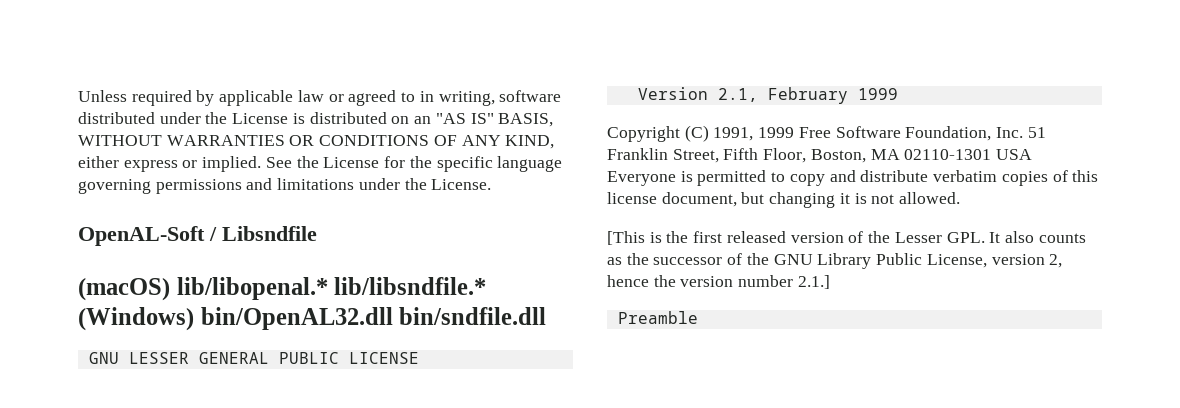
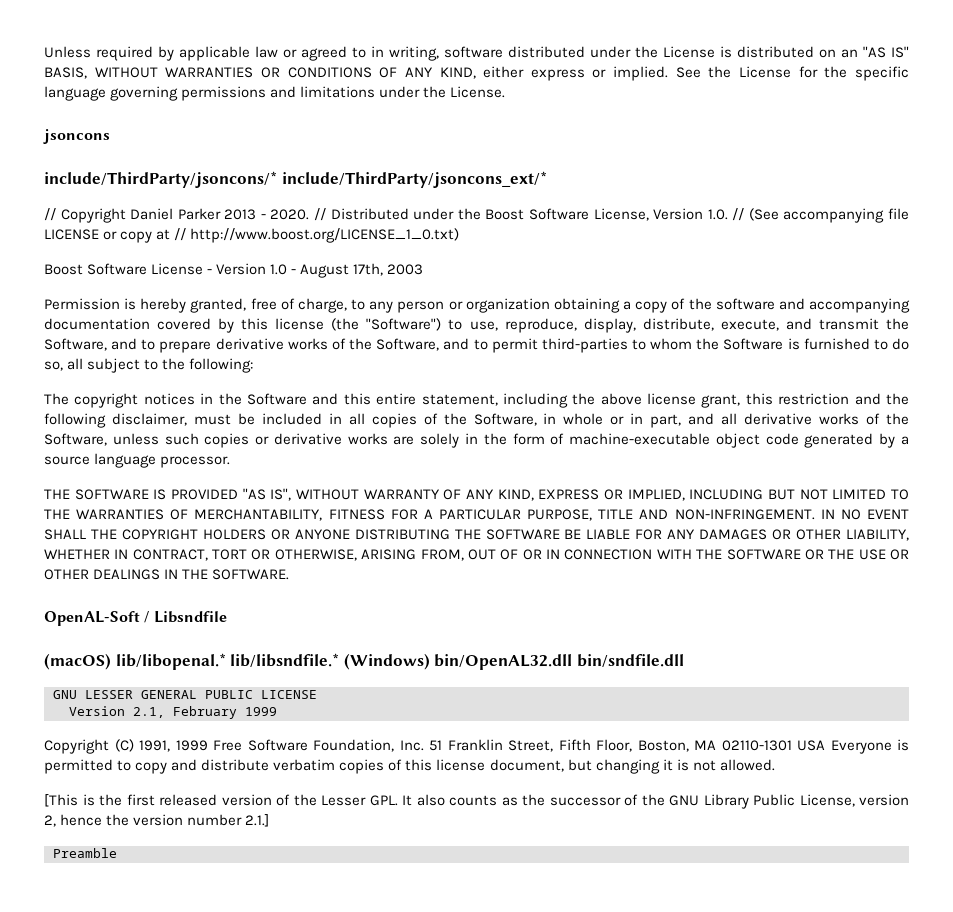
(492, 184) none -> [43,129,110,144] [44,171,547,188] [44,208,909,223] [44,228,460,243] [44,263,424,278] [44,298,910,313] [44,318,910,333] [44,338,909,353] [44,358,254,373] [44,393,910,408] [44,413,910,428] [44,433,910,448] [44,453,231,468] [44,488,909,501] [44,509,909,521] [44,529,909,541] [44,549,909,561] [44,569,290,580] // jsoncons // include/ThirdParty/jsoncons/* include/ThirdParty/jsoncons_ext/* // // Copyright Daniel Parker 2013 - 2020. // Distributed under the Boost Software License, Version 1.0. // (See accompanying file LICENSE or copy at // http://www.boost.org/LICENSE_1_0.txt) // Boost Software License - Version 1.0 - August 17th, 2003 // Permission is hereby granted, free of charge, to any person or organization obtaining a copy of the software and accompanying documentation covered by this license (the "Software") to use, reproduce, display, distribute, execute, and transmit the Software, and to prepare derivative works of the Software, and to permit third-parties to whom the Software is furnished to do so, all subject to the following: // The copyright notices in the Software and this entire statement, including the above license grant, this restriction and the following disclaimer, must be included in all copies of the Software, in whole or in part, and all derivative works of the Software, unless such copies or derivative works are solely in the form of machine-executable object code generated by a source language processor. // THE SOFTWARE IS PROVIDED "AS IS", WITHOUT WARRANTY OF ANY KIND, EXPRESS OR IMPLIED, INCLUDING BUT NOT LIMITED TO THE WARRANTIES OF MERCHANTABILITY, FITNESS FOR A PARTICULAR PURPOSE, TITLE AND NON-INFRINGEMENT. IN NO EVENT SHALL THE COPYRIGHT HOLDERS OR ANYONE DISTRIBUTING THE SOFTWARE BE LIABLE FOR ANY DAMAGES OR OTHER LIABILITY, WHETHER IN CONTRACT, TORT OR OTHERWISE, ARISING FROM, OUT OF OR IN CONNECTION WITH THE SOFTWARE OR THE USE OR OTHER DEALINGS IN THE SOFTWARE.

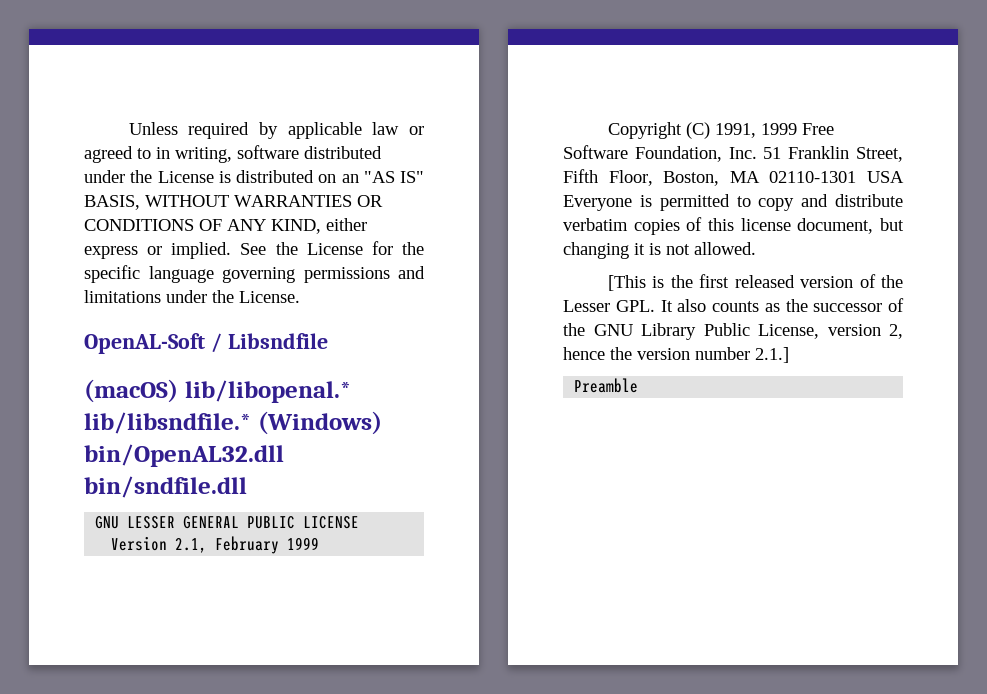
[43,129,110,144] [44,171,547,188] [44,208,909,223] [44,228,460,243] [44,263,424,278] [44,298,910,313] [44,318,910,333] [44,338,909,353] [44,358,254,373] [44,393,910,408] [44,413,910,428] [44,433,910,448] [44,453,231,468] [44,488,909,501] [44,509,909,521] [44,529,909,541] [44,549,909,561] [44,569,290,580] // jsoncons // include/ThirdParty/jsoncons/* include/ThirdParty/jsoncons_ext/* // // Copyright Daniel Parker 2013 - 2020. // Distributed under the Boost Software License, Version 1.0. // (See accompanying file LICENSE or copy at // http://www.boost.org/LICENSE_1_0.txt) // Boost Software License - Version 1.0 - August 17th, 2003 // Permission is hereby granted, free of charge, to any person or organization obtaining a copy of the software and accompanying documentation covered by this license (the "Software") to use, reproduce, display, distribute, execute, and transmit the Software, and to prepare derivative works of the Software, and to permit third-parties to whom the Software is furnished to do so, all subject to the following: // The copyright notices in the Software and this entire statement, including the above license grant, this restriction and the following disclaimer, must be included in all copies of the Software, in whole or in part, and all derivative works of the Software, unless such copies or derivative works are solely in the form of machine-executable object code generated by a source language processor. // THE SOFTWARE IS PROVIDED "AS IS", WITHOUT WARRANTY OF ANY KIND, EXPRESS OR IMPLIED, INCLUDING BUT NOT LIMITED TO THE WARRANTIES OF MERCHANTABILITY, FITNESS FOR A PARTICULAR PURPOSE, TITLE AND NON-INFRINGEMENT. IN NO EVENT SHALL THE COPYRIGHT HOLDERS OR ANYONE DISTRIBUTING THE SOFTWARE BE LIABLE FOR ANY DAMAGES OR OTHER LIABILITY, WHETHER IN CONTRACT, TORT OR OTHERWISE, ARISING FROM, OUT OF OR IN CONNECTION WITH THE SOFTWARE OR THE USE OR OTHER DEALINGS IN THE SOFTWARE. -> (300, 297) none

